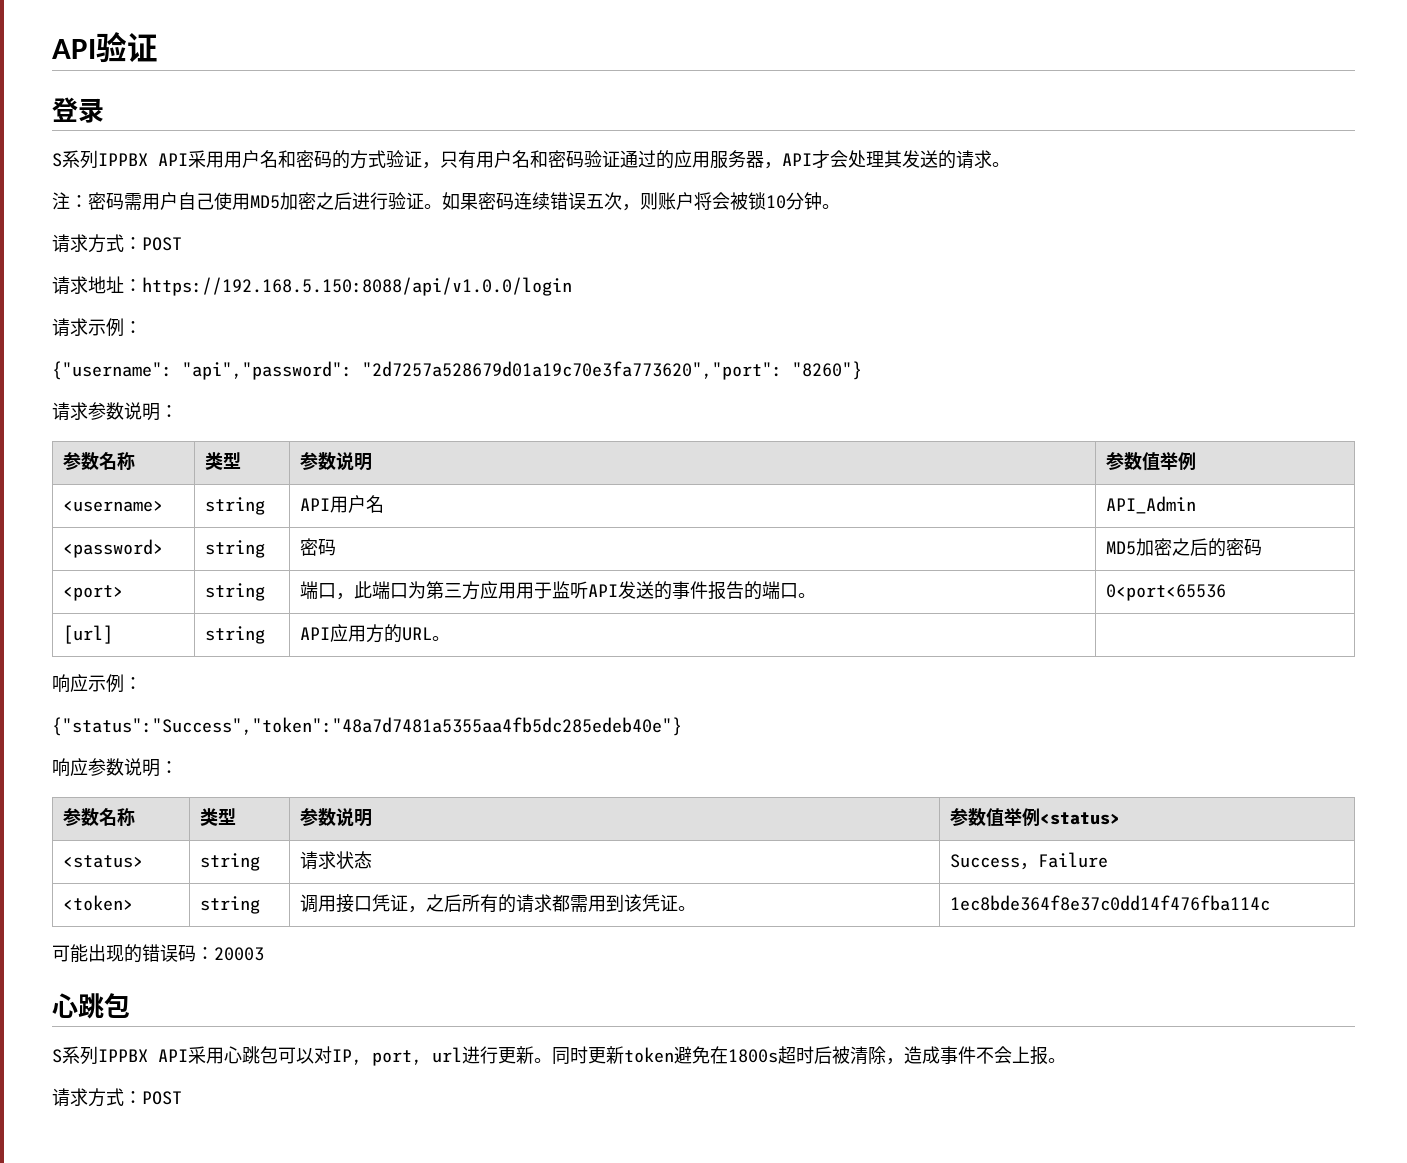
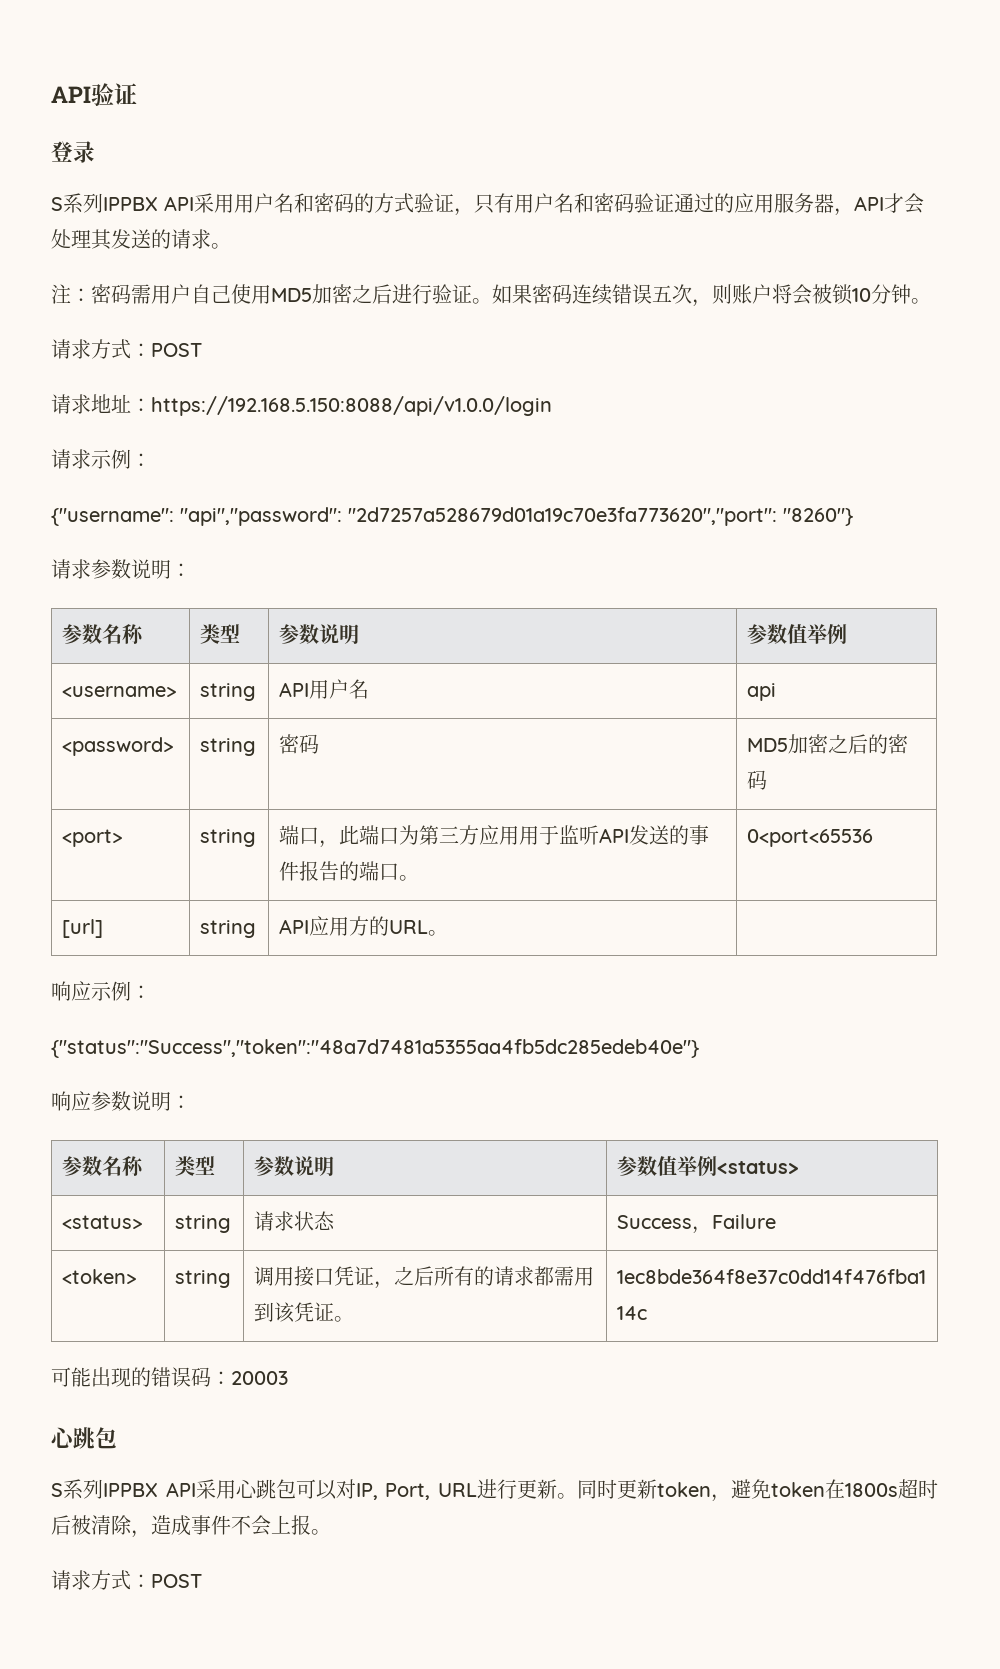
[1105,496,1196,514] API_Admin -> [747,683,777,701] api
[372,1047,462,1066] port, url -> [385,1483,478,1500] Port, URL
[674,1046,710,1064] 避免 -> [711,1479,825,1502] ，避免token

